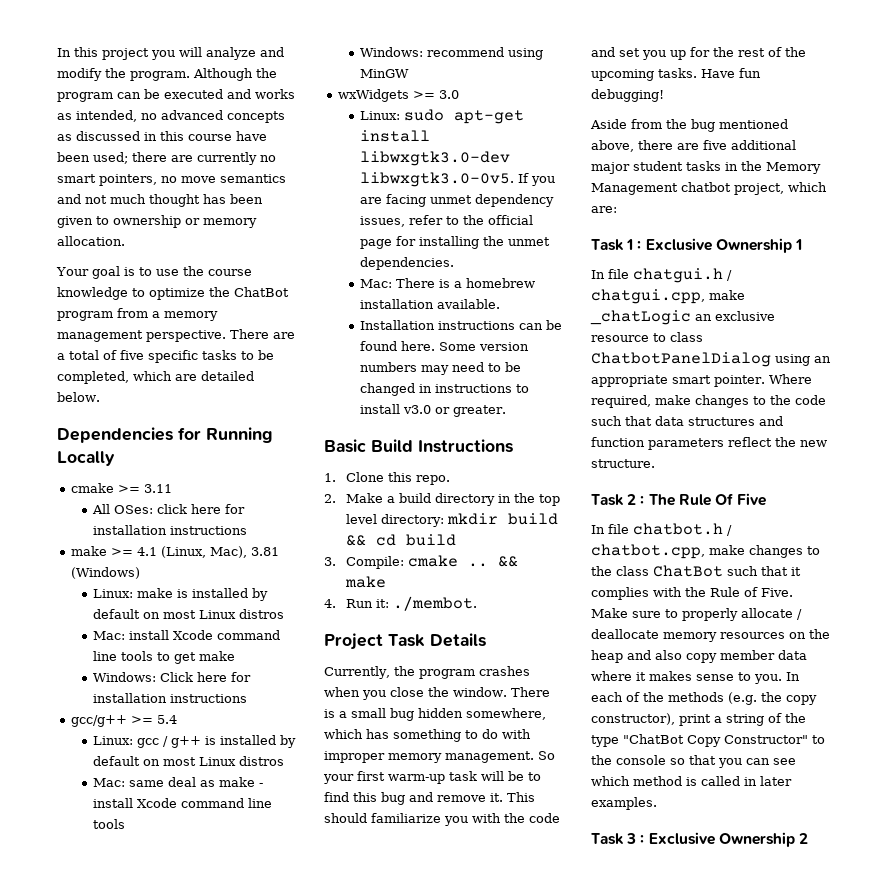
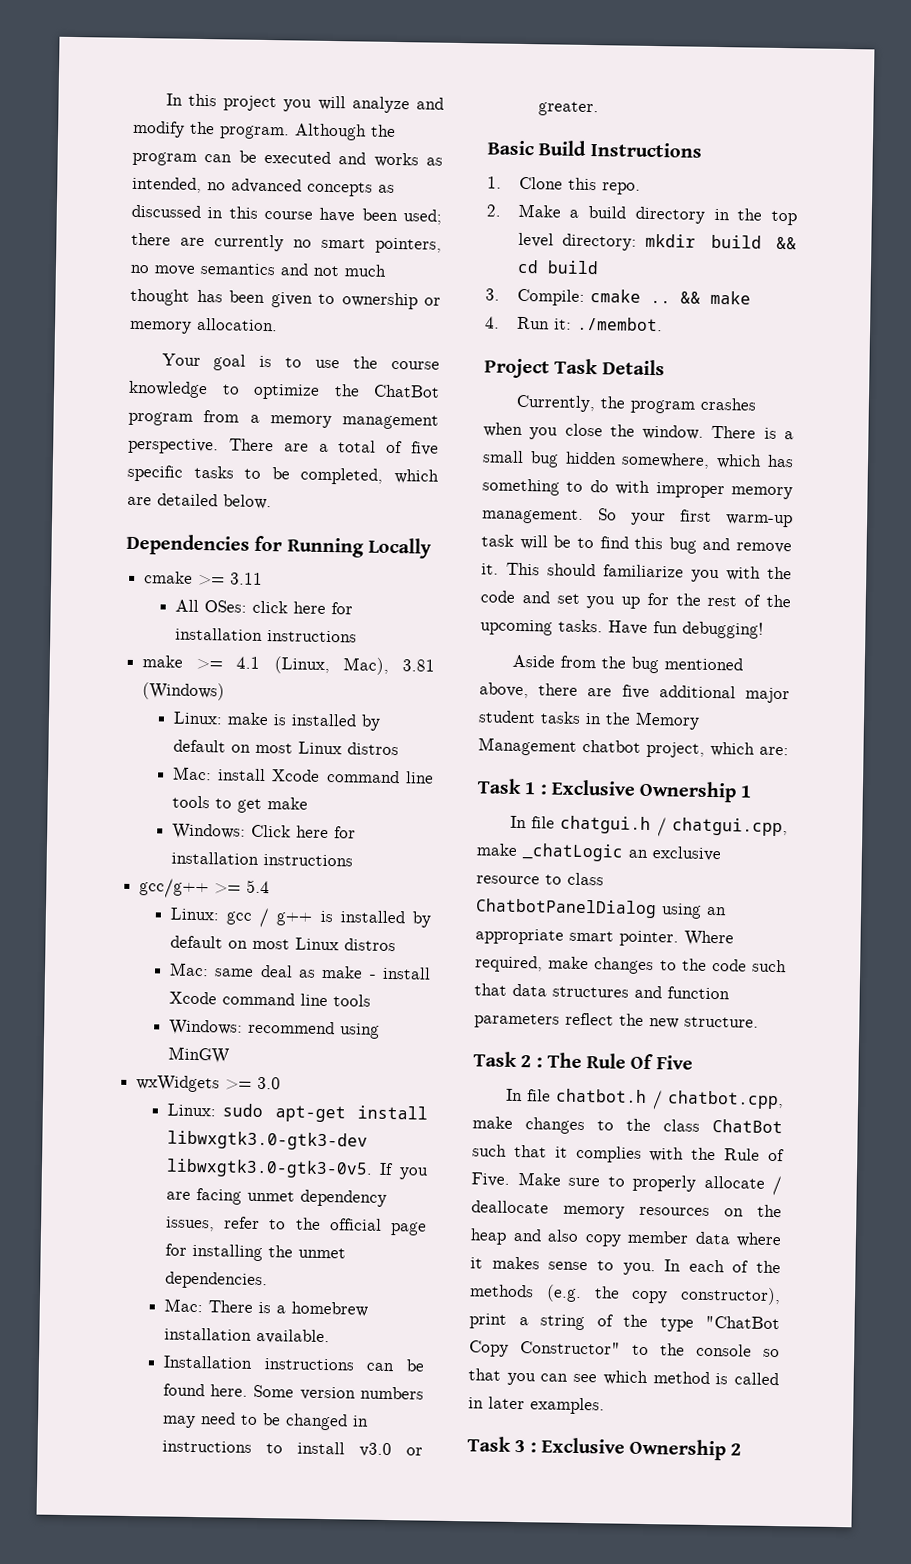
[360,151,511,166] [360,172,515,187] libwxgtk3.0-dev libwxgtk3.0-0v5. -> [166,1130,368,1151] [165,1158,373,1179] libwxgtk3.0-gtk3-dev libwxgtk3.0-gtk3-0v5.

